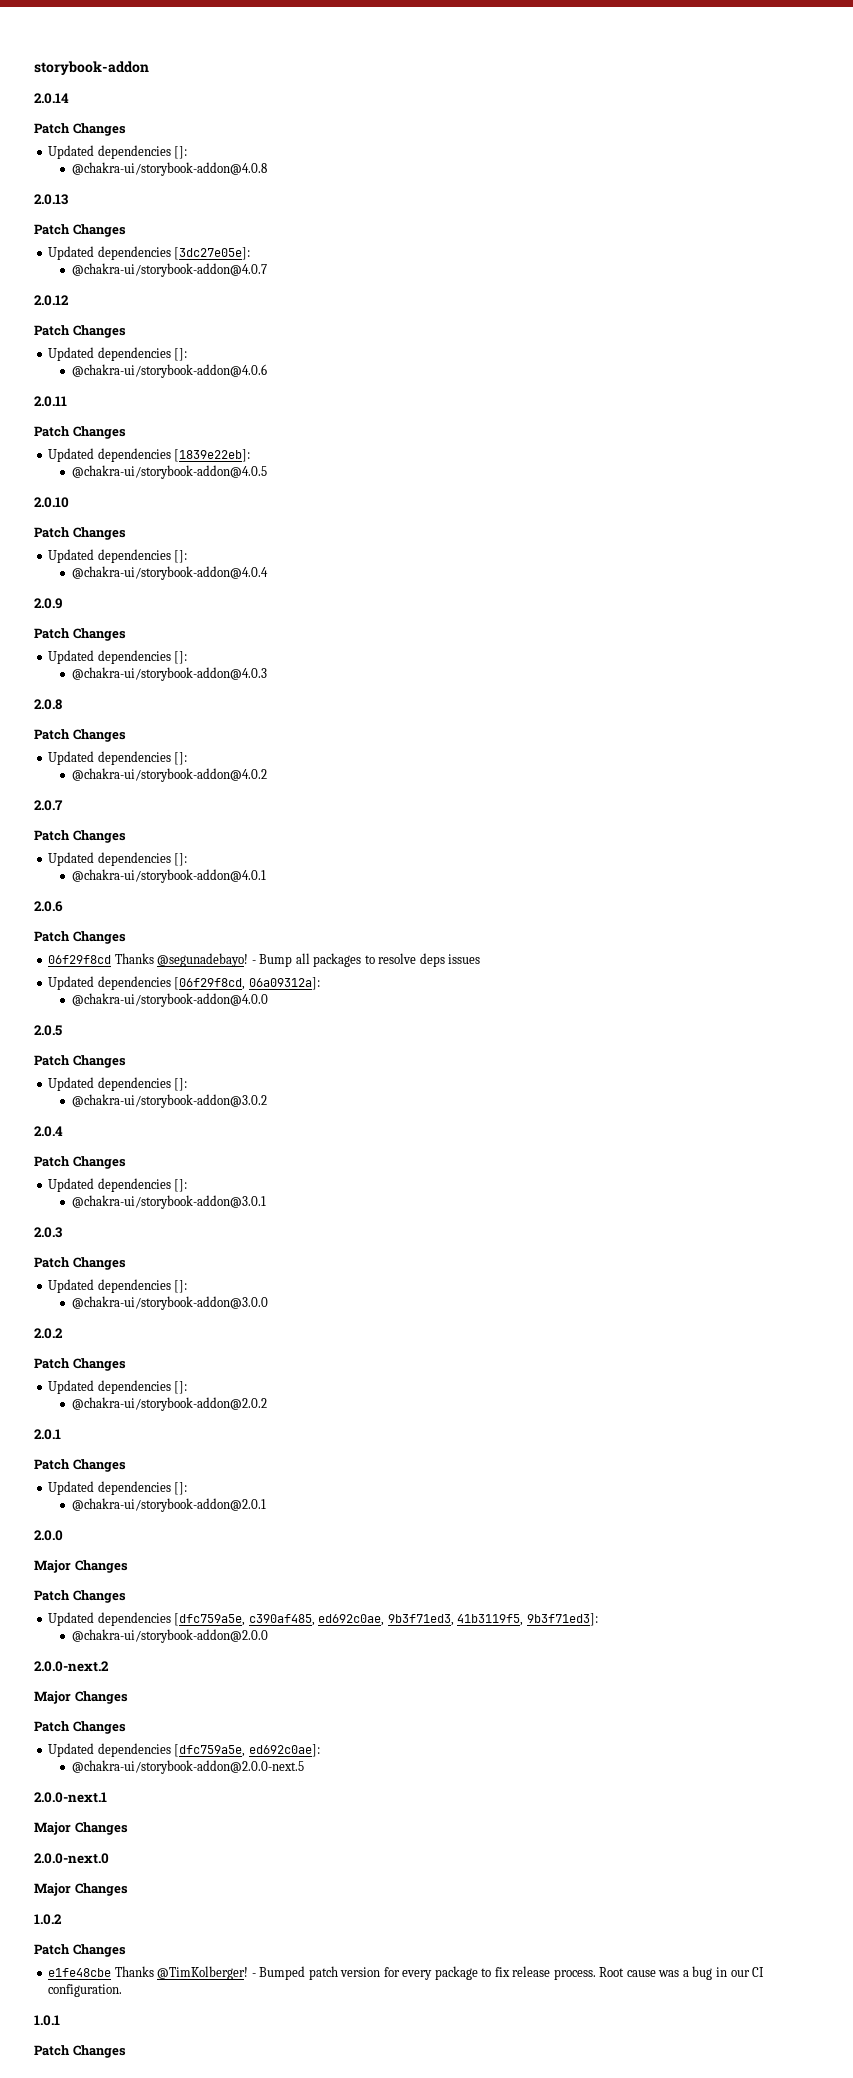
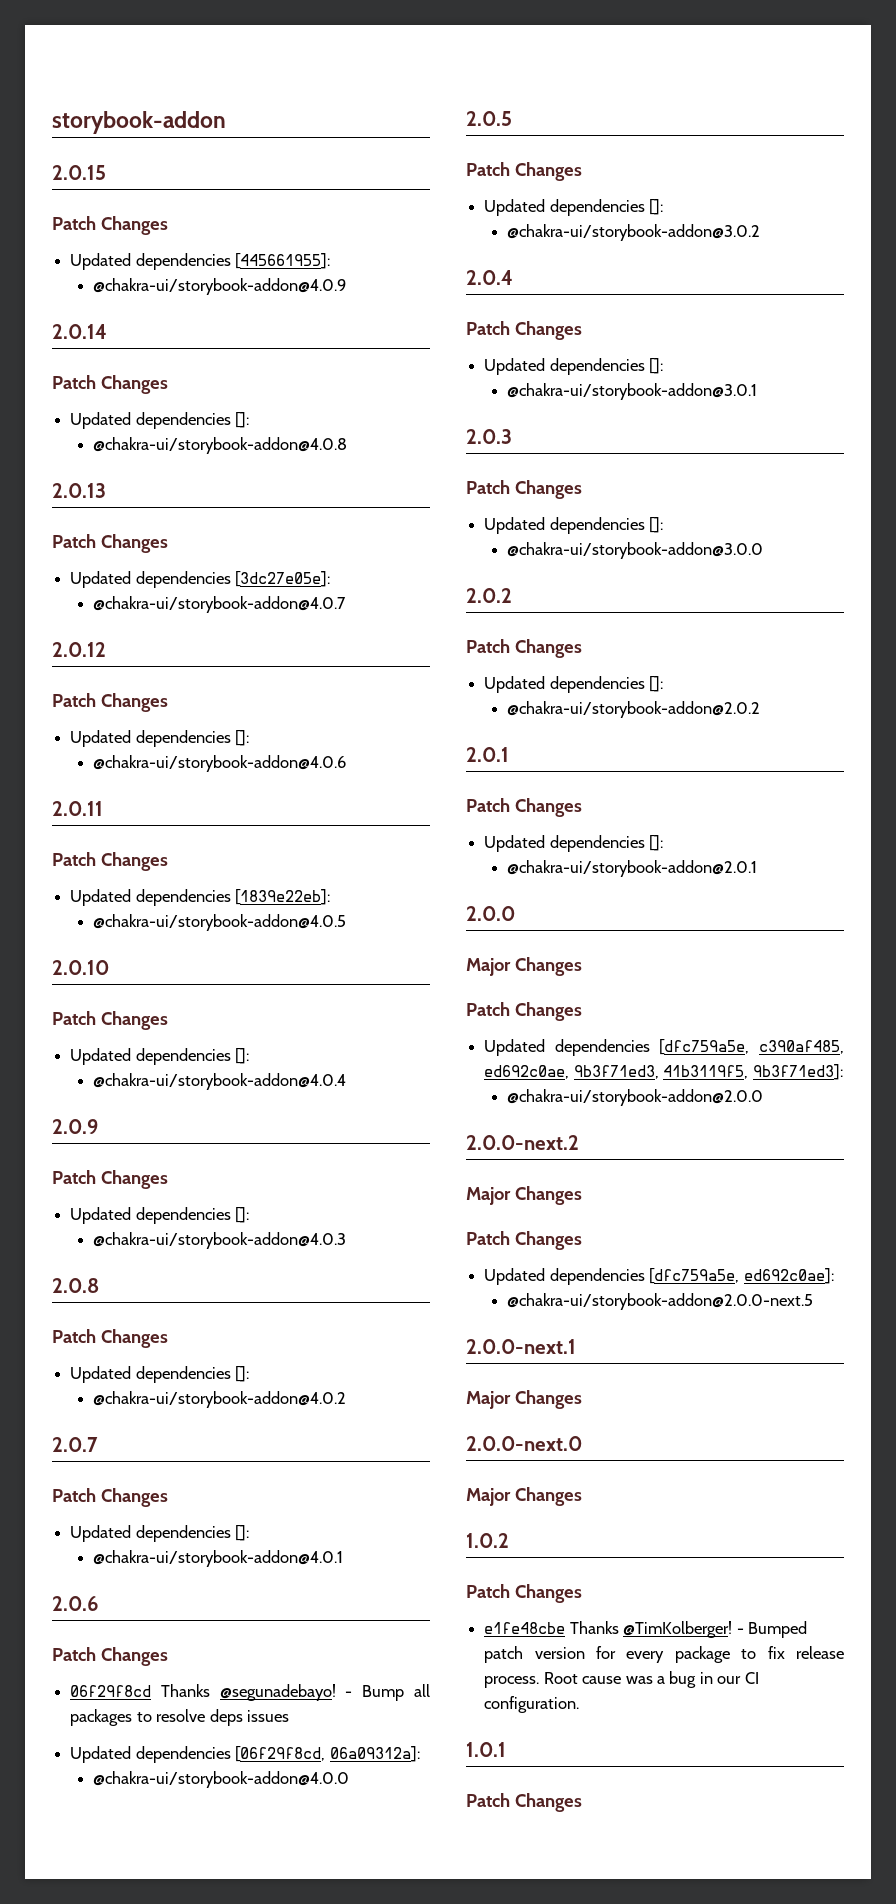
(149, 68) none -> [52,165,106,180] [52,216,168,235] [70,253,331,270] [93,278,347,295] // 2.0.15 // Patch Changes // Updated dependencies [445661955]: // @chakra-ui/storybook-addon@4.0.9

